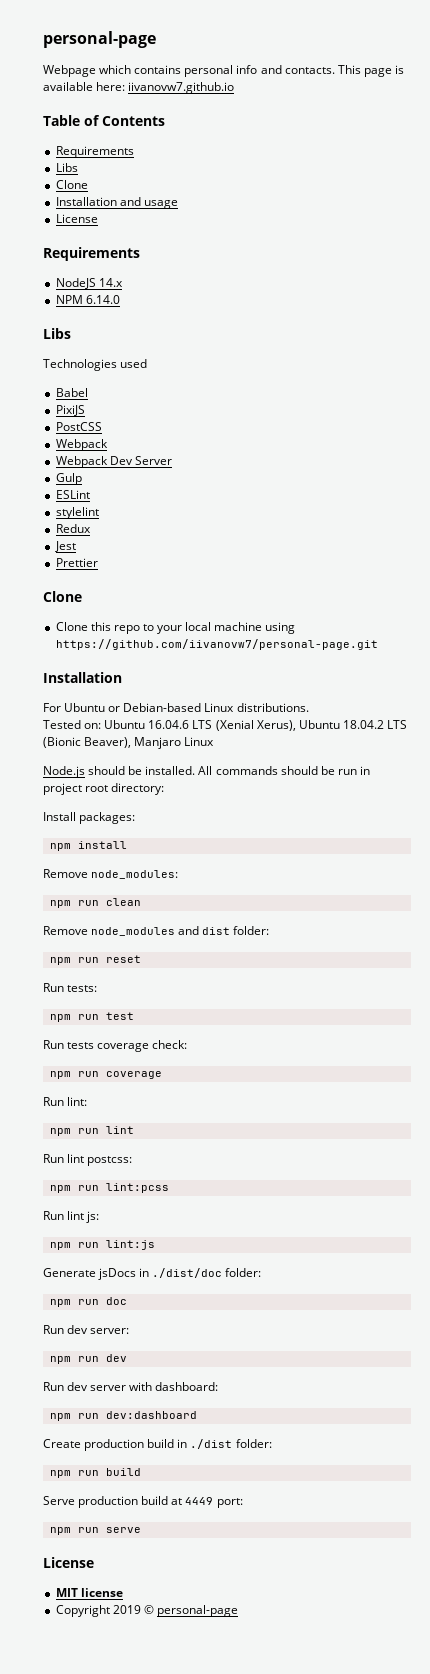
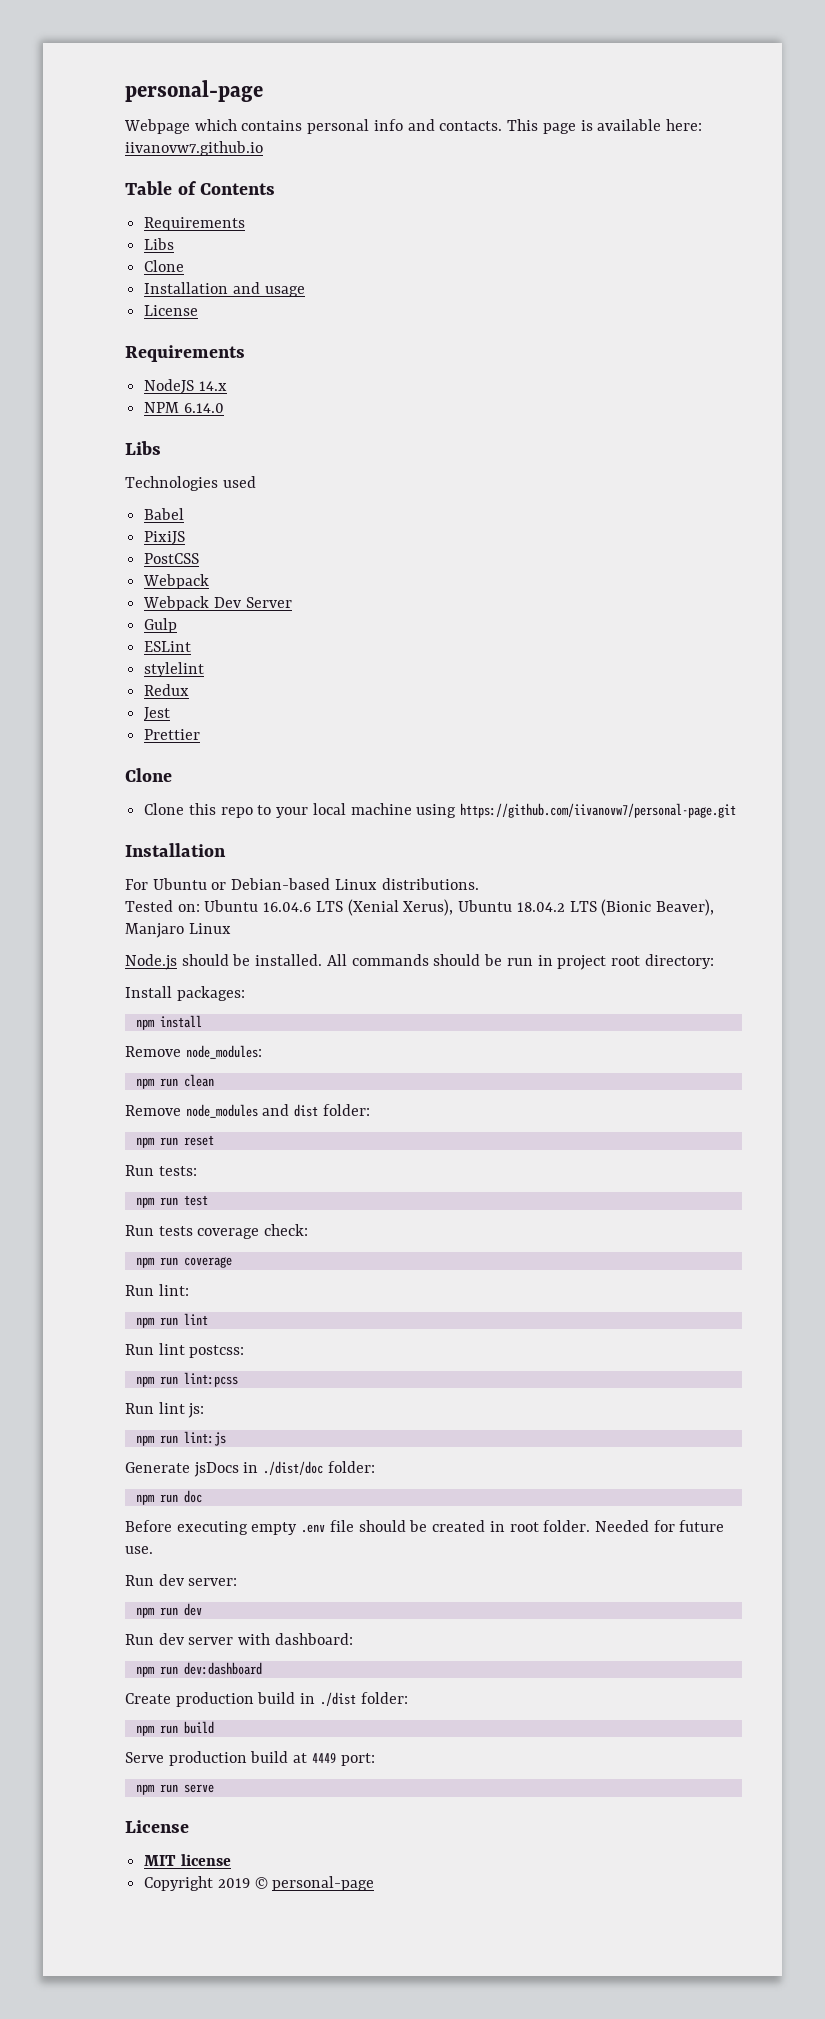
(127, 1301) none -> [125,1520,725,1535] [125,1546,153,1554] // Before executing empty .env file should be created in root folder. Needed for future use.

